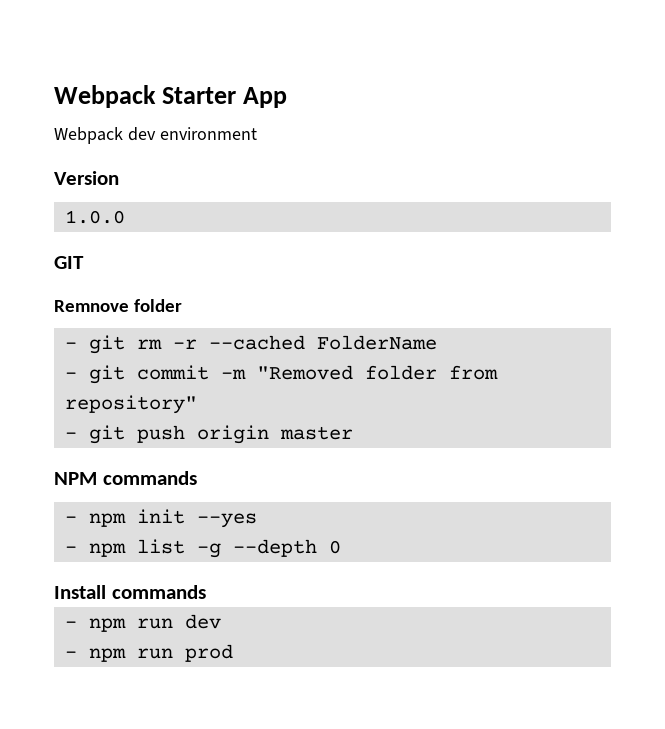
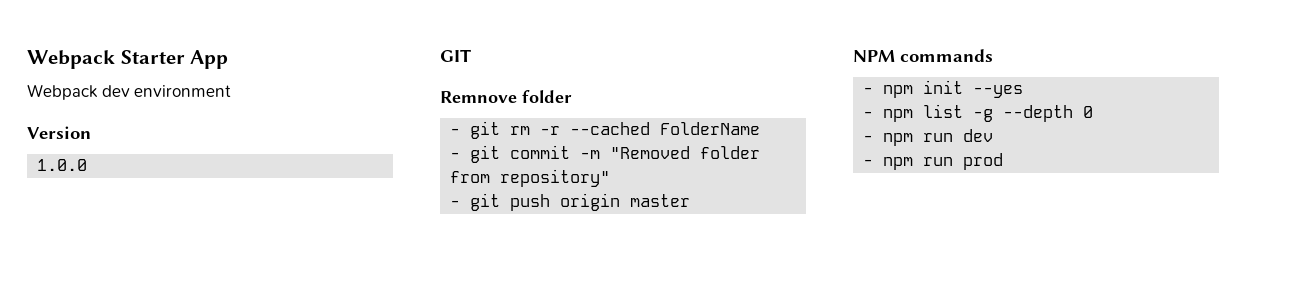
[54,585,206,599] // Install commands -> (1094, 112) none

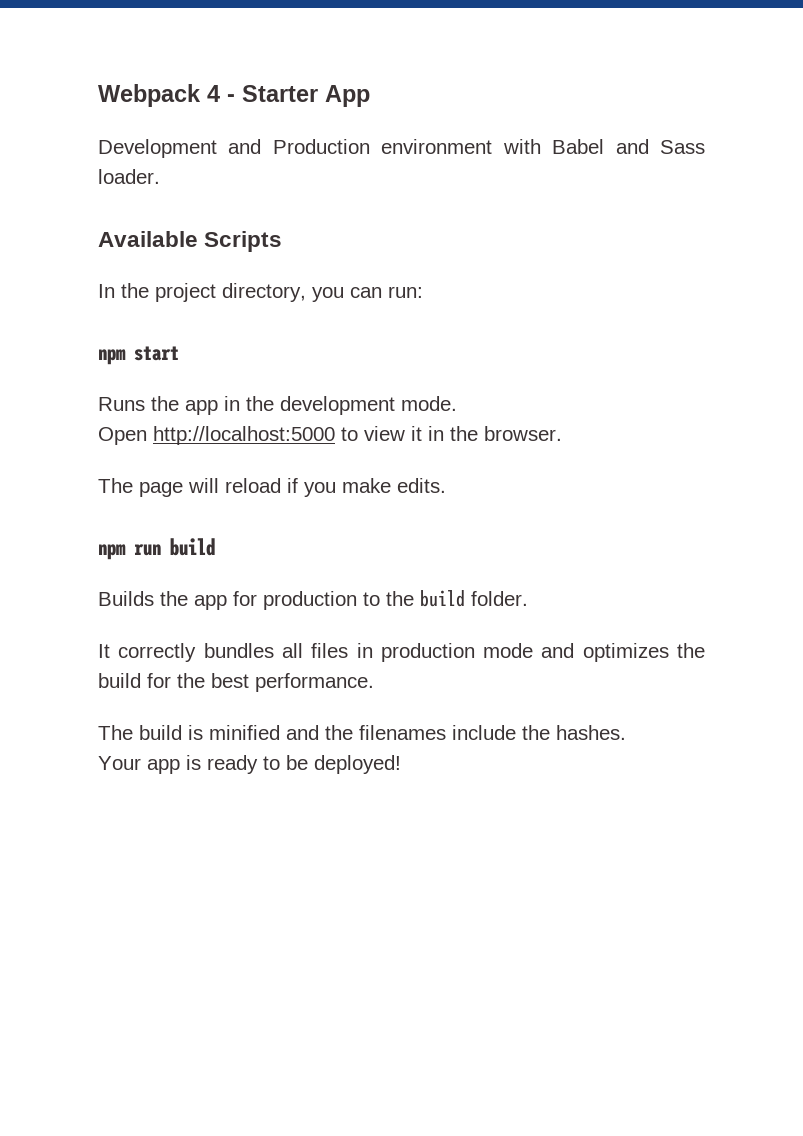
[27,50,115,69] Webpack -> [98,84,235,107] Webpack 4 -
[27,84,232,100] [27,126,91,139] [37,159,88,171] [440,49,471,62] [440,90,572,103] [450,121,761,139] [450,145,761,163] [450,169,611,187] [450,193,691,211] [853,49,993,62] [863,80,1024,98] [863,104,1094,122] [863,129,994,146] [863,153,1004,170] Webpack dev environment // Version // 1.0.0 // GIT // Remnove folder // - git rm -r --cached FolderName // - git commit -m "Removed folder from repository" // - git push origin master // NPM commands // - npm init --yes // - npm list -g --depth 0 // - npm run dev // - npm run prod -> [98,139,705,158] [98,169,160,184] [98,231,283,252] [98,283,423,302] [98,346,179,365] [98,396,457,415] [98,426,562,445] [98,478,446,497] [98,538,215,560] [98,590,528,610] [98,643,705,662] [98,673,374,692] [98,725,626,740] [98,755,401,774] Development and Production environment with Babel and Sass loader. // Available Scripts // In the project directory, you can run: // npm start // Runs the app in the development mode. // Open http://localhost:5000 to view it in the browser. // The page will reload if you make edits. // npm run build // Builds the app for production to the build folder. // It correctly bundles all files in production mode and optimizes the build for the best performance. // The build is minified and the filenames include the hashes. // Your app is ready to be deployed!

